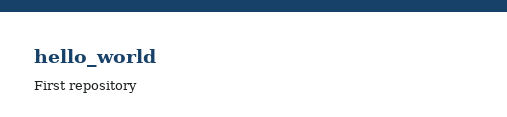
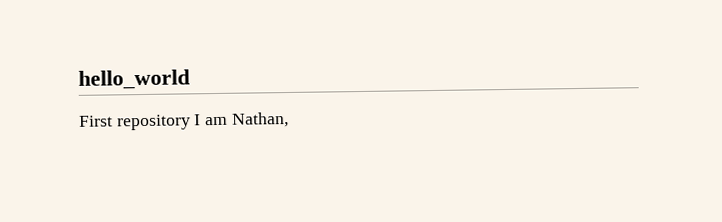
(137, 87) none -> [194,112,289,128] I am Nathan,

